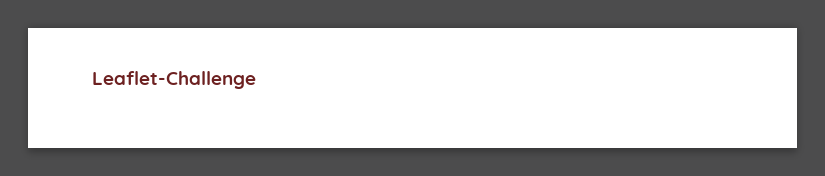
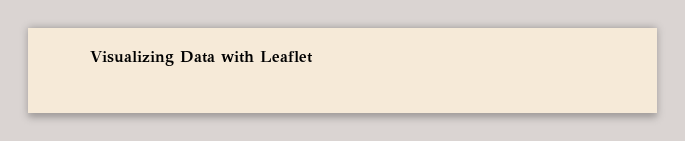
[92,71,256,89] Leaflet-Challenge -> [90,51,313,66] Visualizing Data with Leaflet

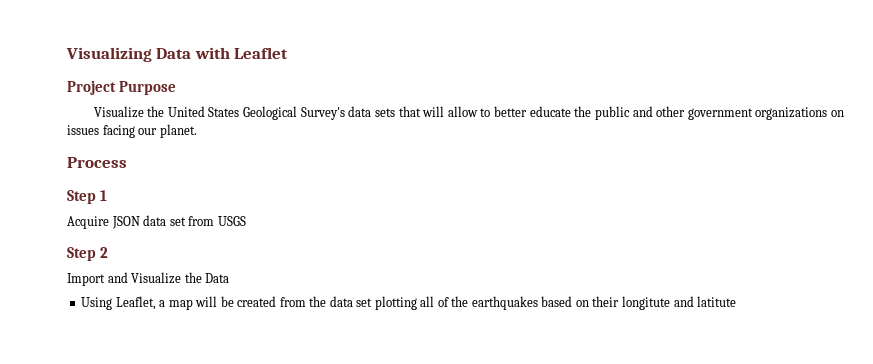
(313, 57) none -> [67,80,177,95] [93,106,845,120] [67,124,197,138] [67,157,127,168] [67,190,108,204] [67,215,246,229] [67,247,109,261] [67,272,230,286] [81,296,737,310] // Project Purpose // Visualize the United States Geological Survey's data sets that will allow to better educate the public and other government organizations on issues facing our planet. // Process // Step 1 // Acquire JSON data set from USGS // Step 2 // Import and Visualize the Data // Using Leaflet, a map will be created from the data set plotting all of the earthquakes based on their longitute and latitute

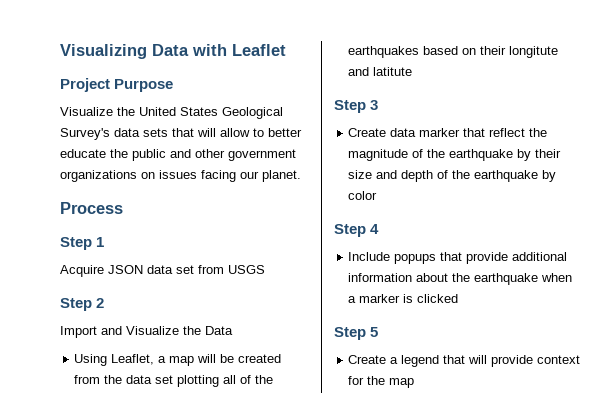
(737, 301) none -> [334,100,379,113] [348,128,548,137] [348,149,562,161] [348,170,557,182] [348,191,378,200] [334,224,380,237] [348,252,568,264] [348,273,573,285] [348,294,459,303] [334,327,379,340] [348,355,581,367] [348,376,415,388] // Step 3 // Create data marker that reflect the magnitude of the earthquake by their size and depth of the earthquake by color // Step 4 // Include popups that provide additional information about the earthquake when a marker is clicked // Step 5 // Create a legend that will provide context for the map

